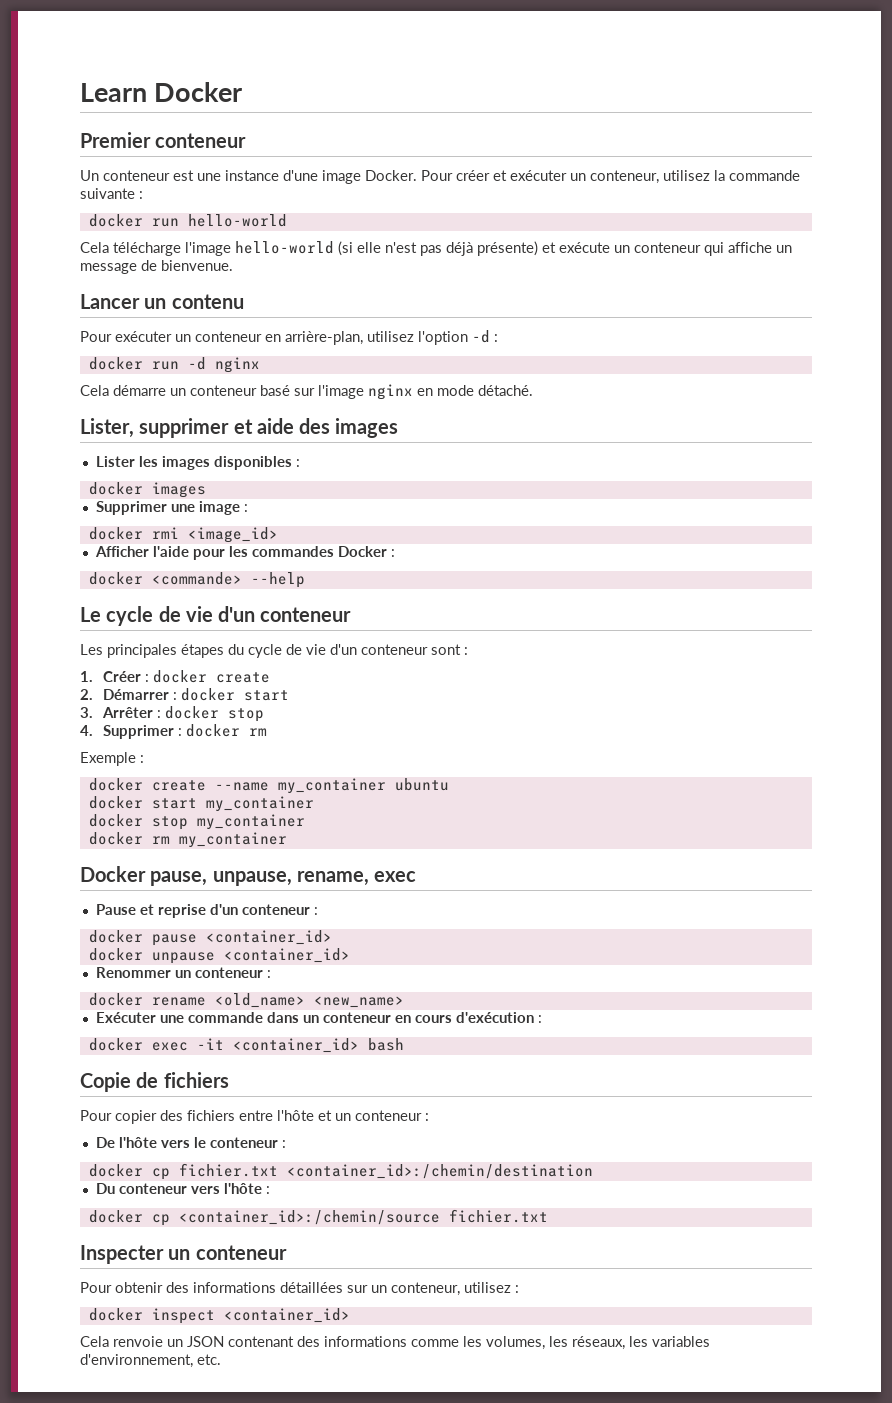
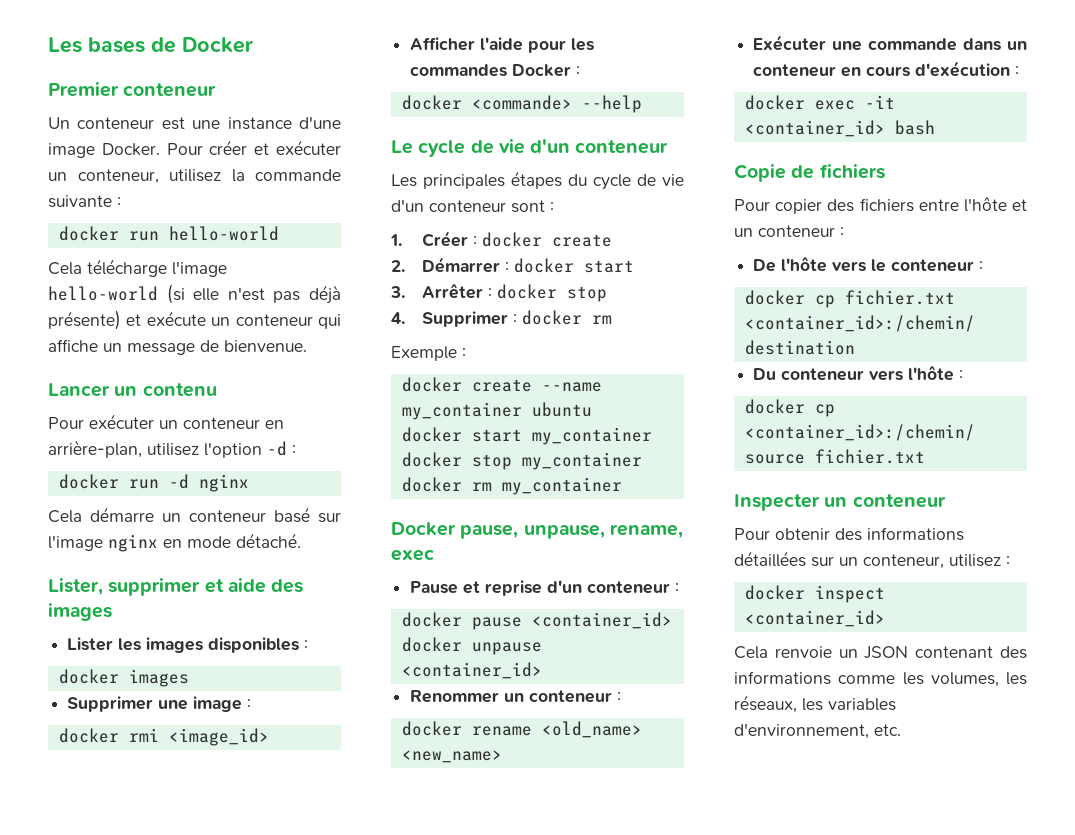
[80,83,147,102] Learn -> [48,37,176,53] Les bases de

